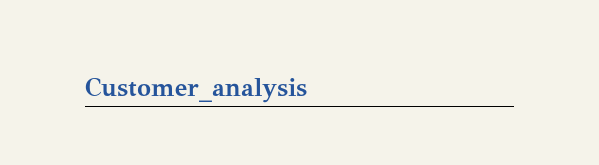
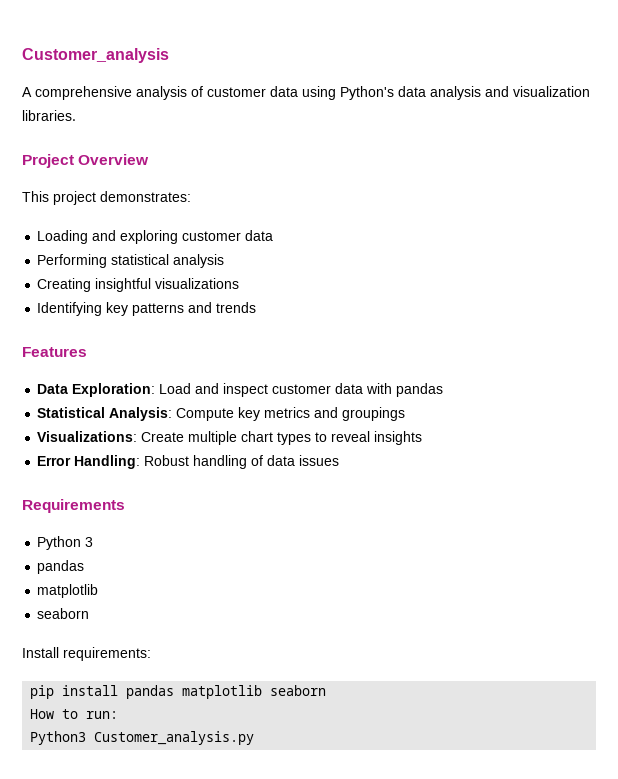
(307, 90) none -> [22,86,590,100] [22,110,76,121] [22,154,150,168] [22,191,191,205] [37,230,274,244] [37,254,225,268] [37,278,240,292] [37,302,257,316] [22,347,87,357] [37,383,444,397] [37,407,406,421] [37,431,423,445] [37,455,340,469] [22,499,125,513] [37,536,94,550] [37,560,85,574] [37,584,99,598] [37,608,90,619] [22,647,151,661] [30,685,327,699] [30,709,119,719] [30,731,255,745] // A comprehensive analysis of customer data using Python's data analysis and visualization libraries. // Project Overview // This project demonstrates: // Loading and exploring customer data // Performing statistical analysis // Creating insightful visualizations // Identifying key patterns and trends // Features // Data Exploration: Load and inspect customer data with pandas // Statistical Analysis: Compute key metrics and groupings // Visualizations: Create multiple chart types to reveal insights // Error Handling: Robust handling of data issues // Requirements // Python 3 // pandas // matplotlib // seaborn // Install requirements: // pip install pandas matplotlib seaborn // How to run: // Python3 Customer_analysis.py

